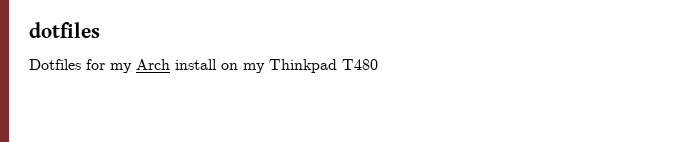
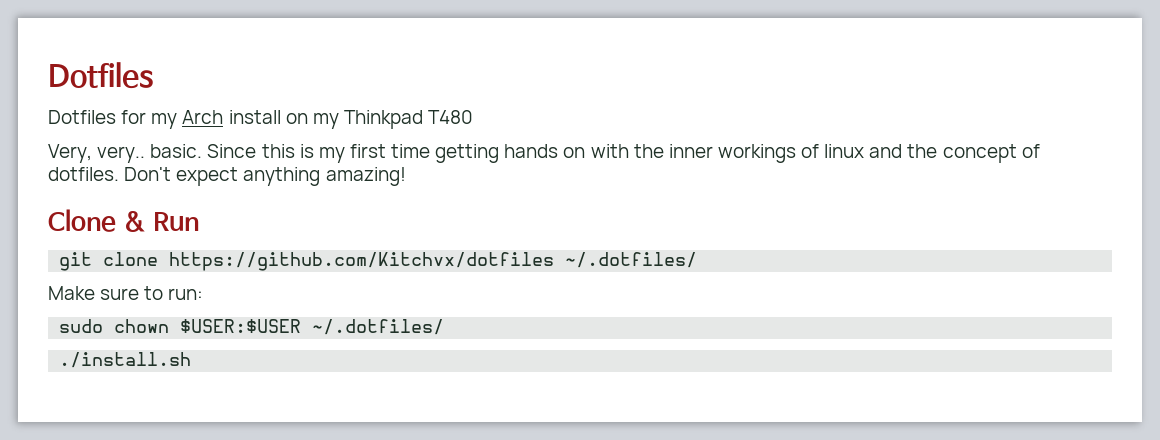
[29,22,100,38] dotfiles -> [48,62,153,89] Dotfiles
(378, 64) none -> [48,144,1040,163] [48,167,406,186] [48,209,200,232] [59,252,698,271] [48,286,204,300] [59,319,445,335] [59,352,192,368] // Very, very.. basic. Since this is my first time getting hands on with the inner workings of linux and the concept of dotfiles. Don't expect anything amazing! // Clone & Run // git clone https://github.com/Kitchvx/dotfiles ~/.dotfiles/ // Make sure to run: // sudo chown $USER:$USER ~/.dotfiles/ // ./install.sh

